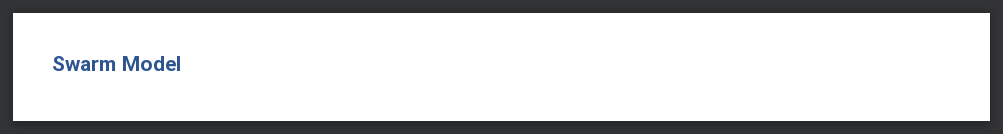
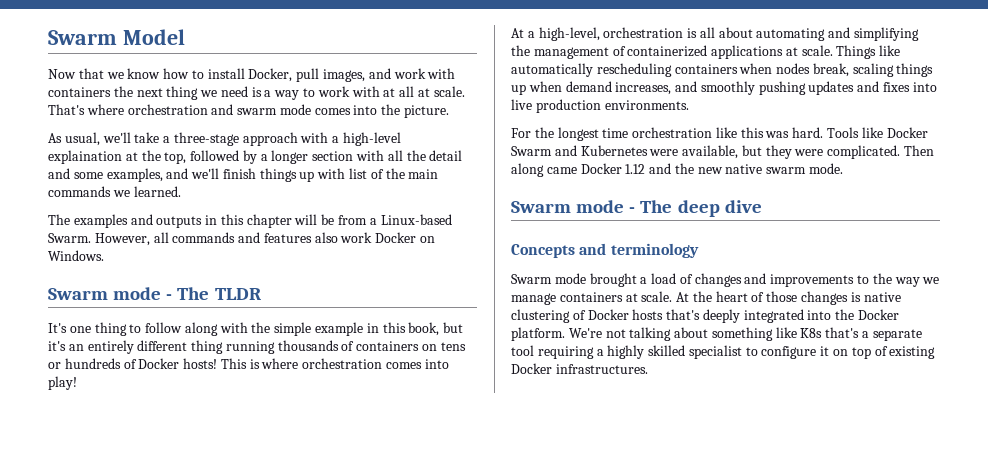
(181, 63) none -> [48,68,456,82] [48,86,465,100] [48,104,450,118] [48,132,402,146] [48,150,463,164] [48,168,439,182] [48,186,181,197] [48,214,452,228] [48,232,436,246] [48,250,104,261] [48,287,261,300] [48,322,464,336] [48,340,466,354] [48,358,449,369] [48,376,77,390] [511,27,920,41] [511,45,901,59] [511,63,934,77] [511,81,937,95] [511,99,689,113] [511,127,928,141] [511,145,935,159] [511,163,844,177] [511,200,762,217] [511,243,699,258] [511,273,940,287] [511,291,901,305] [511,309,900,323] [511,327,922,341] [511,345,936,359] [511,363,648,374] // Now that we know how to install Docker, pull images, and work with containers the next thing we need is a way to work with at all at scale. That's where orchestration and swarm mode comes into the picture. // As usual, we'll take a three-stage approach with a high-level explaination at the top, followed by a longer section with all the detail and some examples, and we'll finish things up with list of the main commands we learned. // The examples and outputs in this chapter will be from a Linux-based Swarm. However, all commands and features also work Docker on Windows. // Swarm mode - The TLDR // It's one thing to follow along with the simple example in this book, but it's an entirely different thing running thousands of containers on tens or hundreds of Docker hosts! This is where orchestration comes into play! // At a high-level, orchestration is all about automating and simplifying the management of containerized applications at scale. Things like automatically rescheduling containers when nodes break, scaling things up when demand increases, and smoothly pushing updates and fixes into live production environments. // For the longest time orchestration like this was hard. Tools like Docker Swarm and Kubernetes were available, but they were complicated. Then along came Docker 1.12 and the new native swarm mode. // Swarm mode - The deep dive // Concepts and terminology // Swarm mode brought a load of changes and improvements to the way we manage containers at scale. At the heart of those changes is native clustering of Docker hosts that's deeply integrated into the Docker platform. We're not talking about something like K8s that's a separate tool requiring a highly skilled specialist to configure it on top of existing Docker infrastructures.

